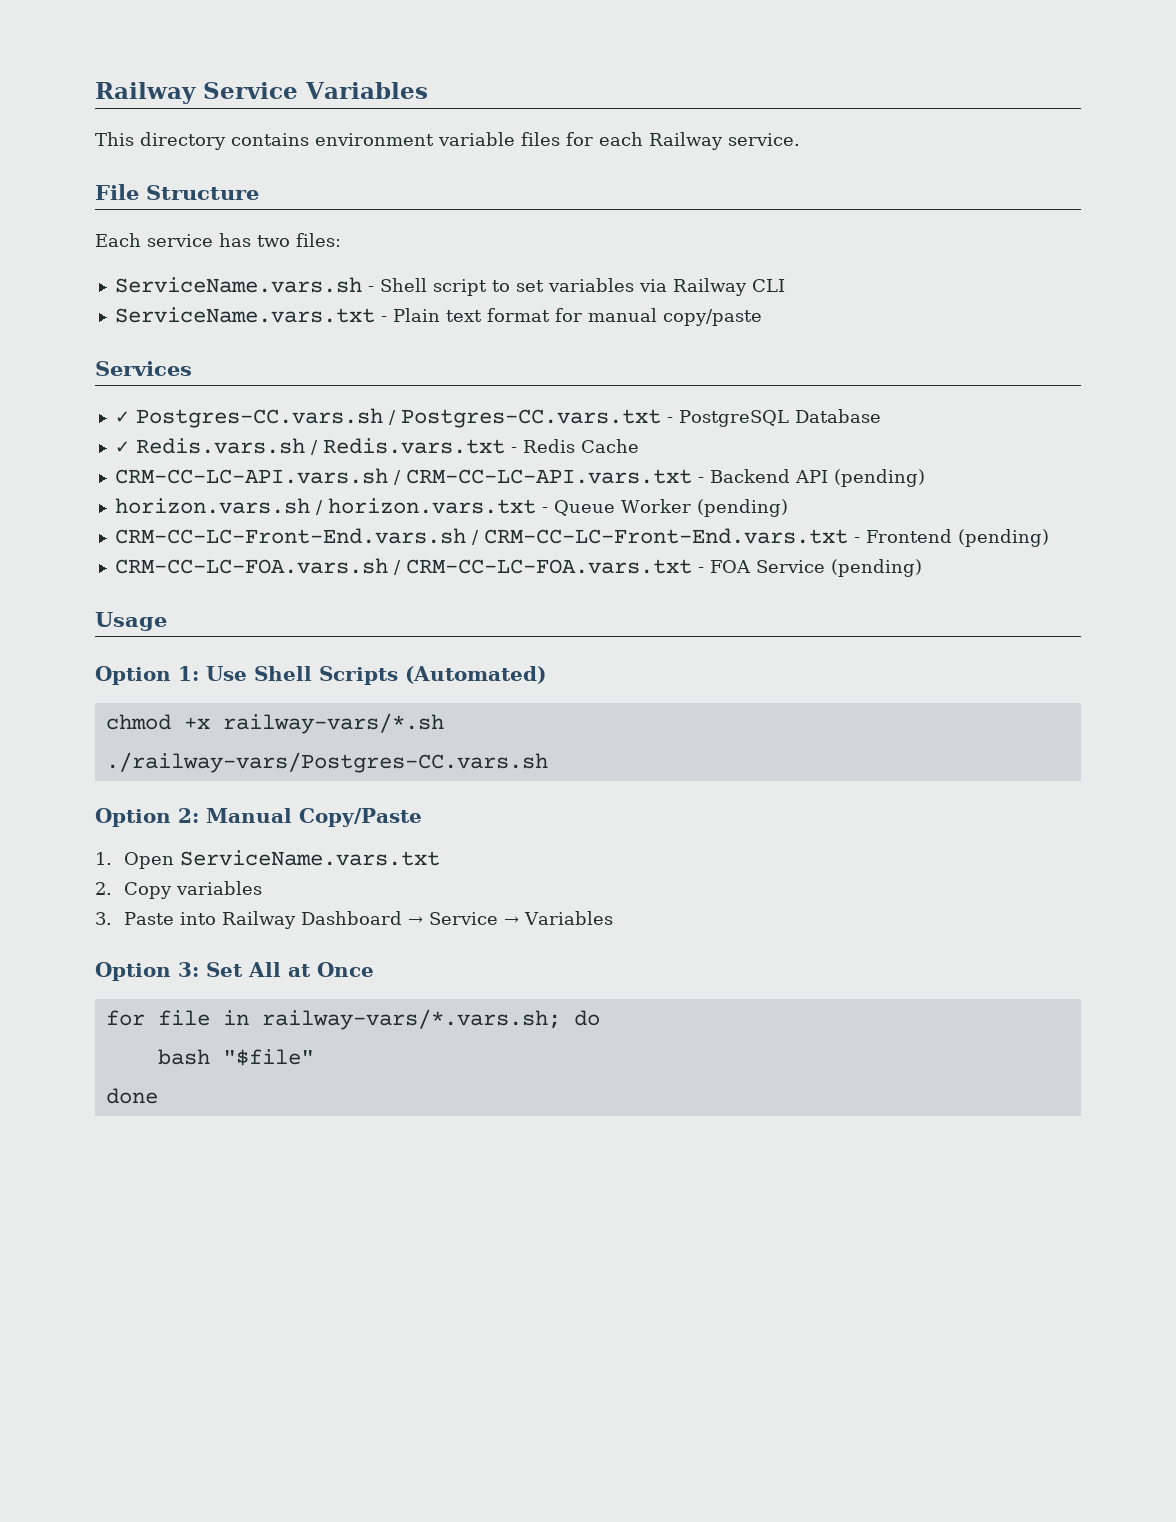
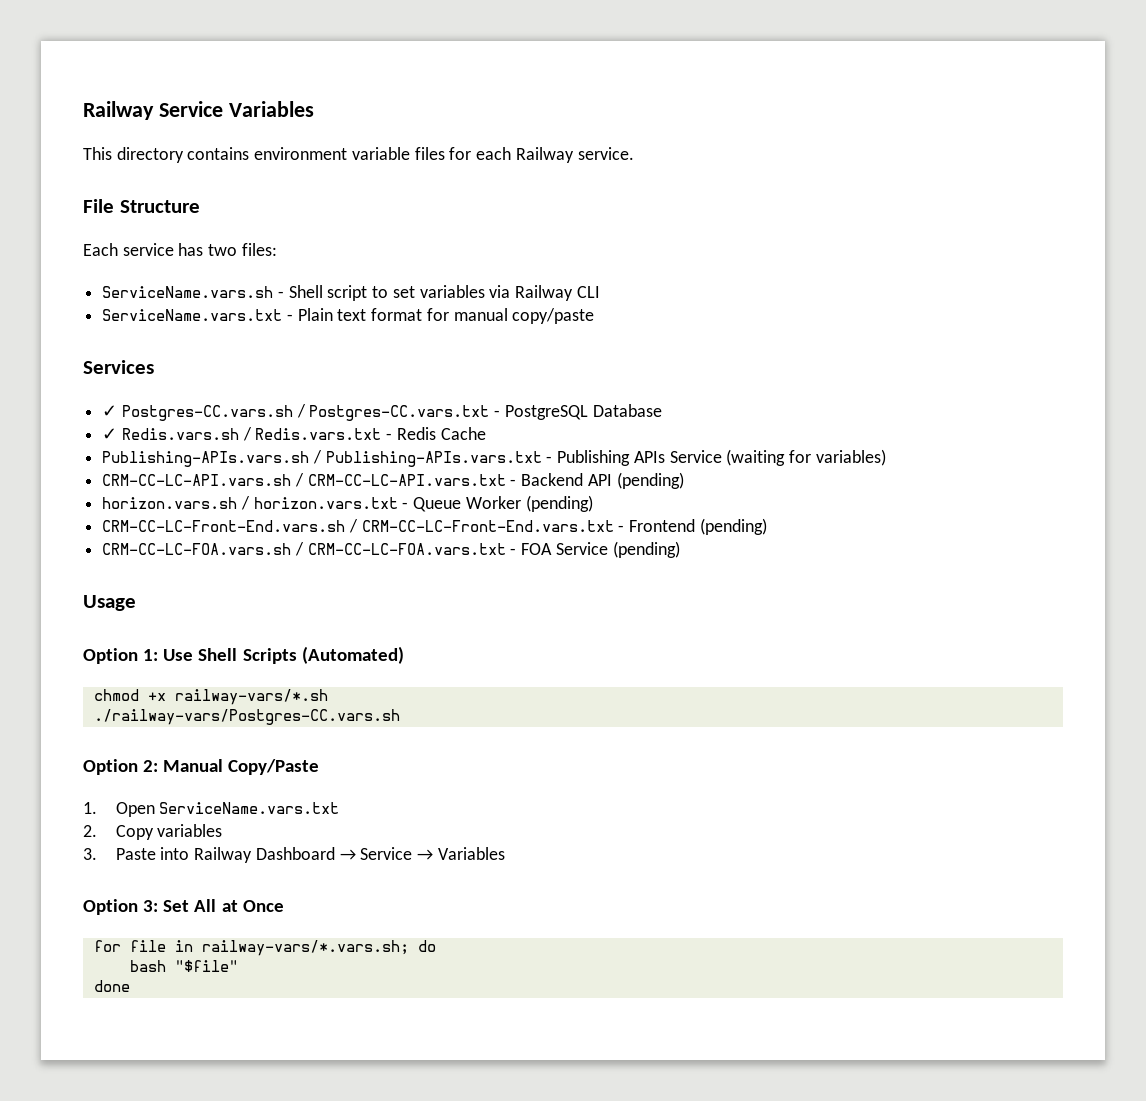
(639, 446) none -> [102,449,886,467] // Publishing-APIs.vars.sh / Publishing-APIs.vars.txt - Publishing APIs Service (waiting for variables)

